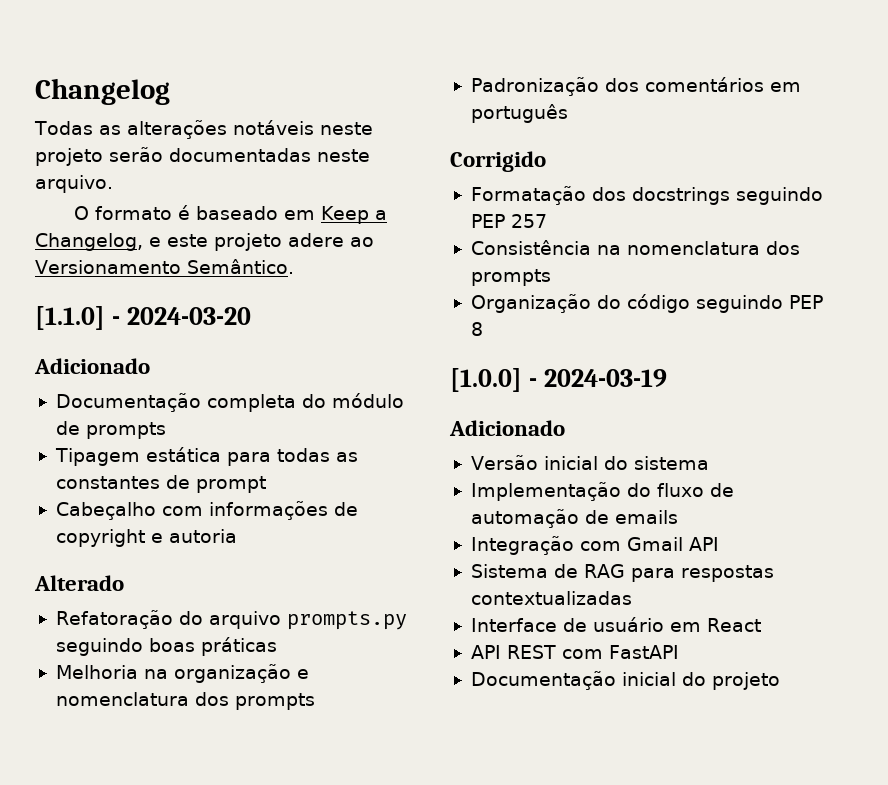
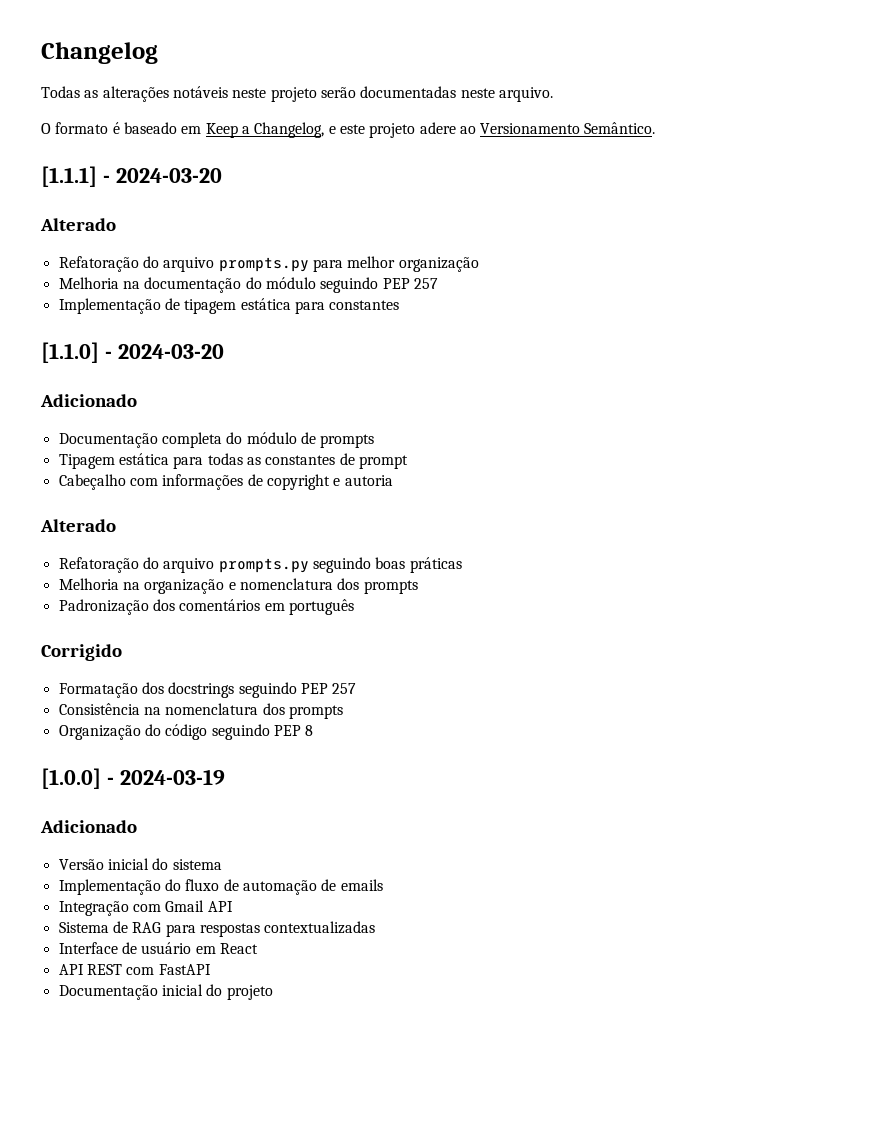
(294, 266) none -> [41,166,222,187] [40,218,116,231] [58,256,479,272] [58,277,438,293] [58,298,400,314] // [1.1.1] - 2024-03-20 // Alterado // Refatoração do arquivo prompts.py para melhor organização // Melhoria na documentação do módulo seguindo PEP 257 // Implementação de tipagem estática para constantes

